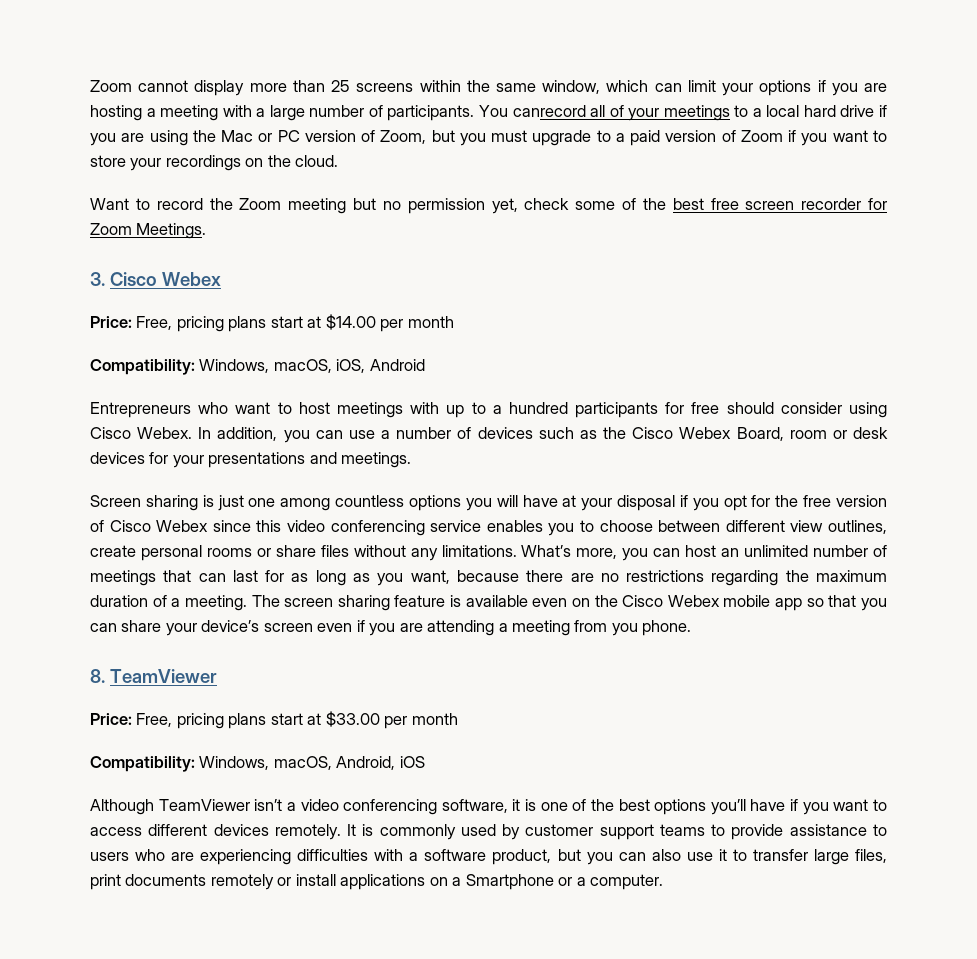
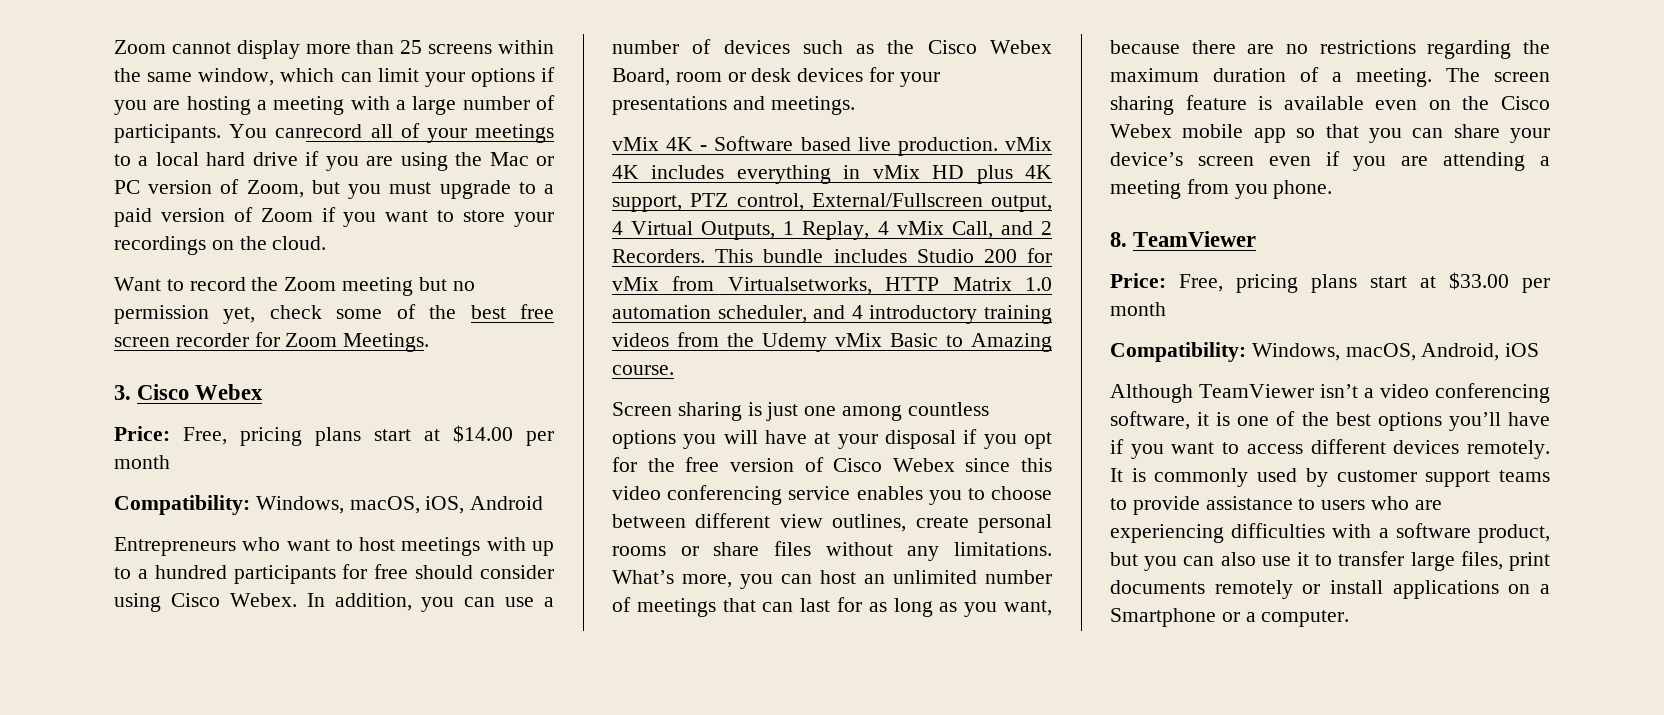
(412, 460) none -> [612,136,1052,156] [612,165,1052,184] [612,193,1052,212] [612,221,1052,240] [612,248,1052,263] [612,276,1052,295] [612,305,1052,324] [612,332,1052,352] [612,365,674,375] // vMix 4K - Software based live production. vMix 4K includes everything in vMix HD plus 4K support, PTZ control, External/Fullscreen output, 4 Virtual Outputs, 1 Replay, 4 vMix Call, and 2 Recorders. This bundle includes Studio 200 for vMix from Virtualsetworks, HTTP Matrix 1.0 automation scheduler, and 4 introductory training videos from the Udemy vMix Basic to Amazing course.

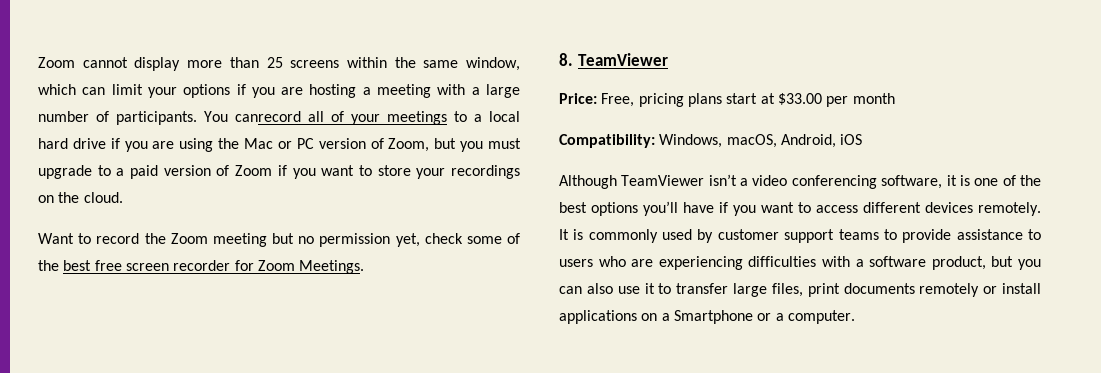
[114,384,264,400] [114,425,554,446] [114,455,170,469] [114,495,544,515] [114,537,554,556] [114,564,554,584] [114,593,554,612] [612,39,1052,54] [612,67,940,87] [612,96,855,115] [612,136,1052,156] [612,165,1052,184] [612,193,1052,212] [612,221,1052,240] [612,248,1052,263] [612,276,1052,295] [612,305,1052,324] [612,332,1052,352] [612,365,674,375] [612,402,989,421] [612,429,1052,449] [612,457,1052,472] [612,485,1052,505] [612,513,1052,533] [612,541,1052,561] [612,570,1052,589] [612,597,1052,617] [1110,40,1550,59] [1110,67,1550,87] [1110,95,1550,115] [1110,124,1550,143] [1110,151,1550,171] [1110,179,1333,199] // 3. Cisco Webex // Price: Free, pricing plans start at $14.00 per month // Compatibility: Windows, macOS, iOS, Android // Entrepreneurs who want to host meetings with up to a hundred participants for free should consider using Cisco Webex. In addition, you can use a number of devices such as the Cisco Webex Board, room or desk devices for your presentations and meetings. // vMix 4K - Software based live production. vMix 4K includes everything in vMix HD plus 4K support, PTZ control, External/Fullscreen output, 4 Virtual Outputs, 1 Replay, 4 vMix Call, and 2 Recorders. This bundle includes Studio 200 for vMix from Virtualsetworks, HTTP Matrix 1.0 automation scheduler, and 4 introductory training videos from the Udemy vMix Basic to Amazing course. // Screen sharing is just one among countless options you will have at your disposal if you opt for the free version of Cisco Webex since this video conferencing service enables you to choose between different view outlines, create personal rooms or share files without any limitations. What’s more, you can host an unlimited number of meetings that can last for as long as you want, because there are no restrictions regarding the maximum duration of a meeting. The screen sharing feature is available even on the Cisco Webex mobile app so that you can share your device’s screen even if you are attending a meeting from you phone. -> (365, 267) none

